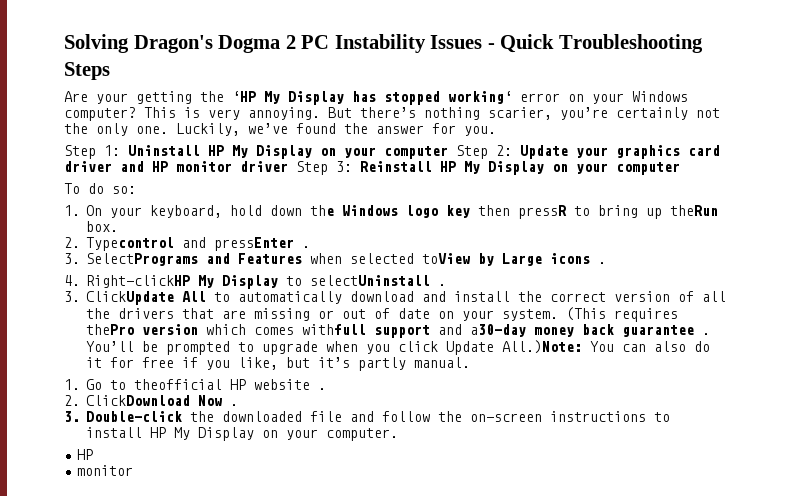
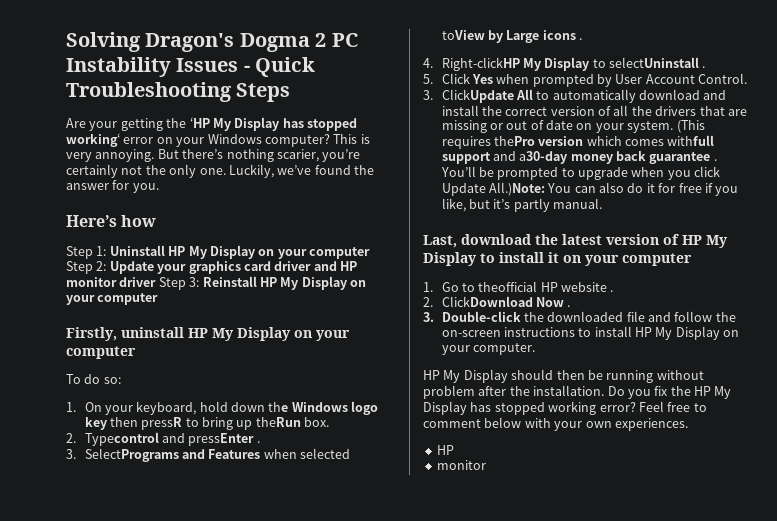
(496, 131) none -> [66,215,157,227] // Here’s how
(680, 168) none -> [66,327,350,341] [66,346,136,359] // Firstly, uninstall HP My Display on your computer
(446, 285) none -> [423,73,748,87] // 5. Click Yes when prompted by User Account Control.
(470, 362) none -> [423,234,728,248] [423,252,692,266] // Last, download the latest version of HP My Display to install it on your computer
(398, 434) none -> [423,369,704,383] [423,385,732,399] [423,401,707,415] [423,417,688,431] // HP My Display should then be running without problem after the installation. Do you fix the HP My Display has stopped working error? Feel free to comment below with your own experiences.

